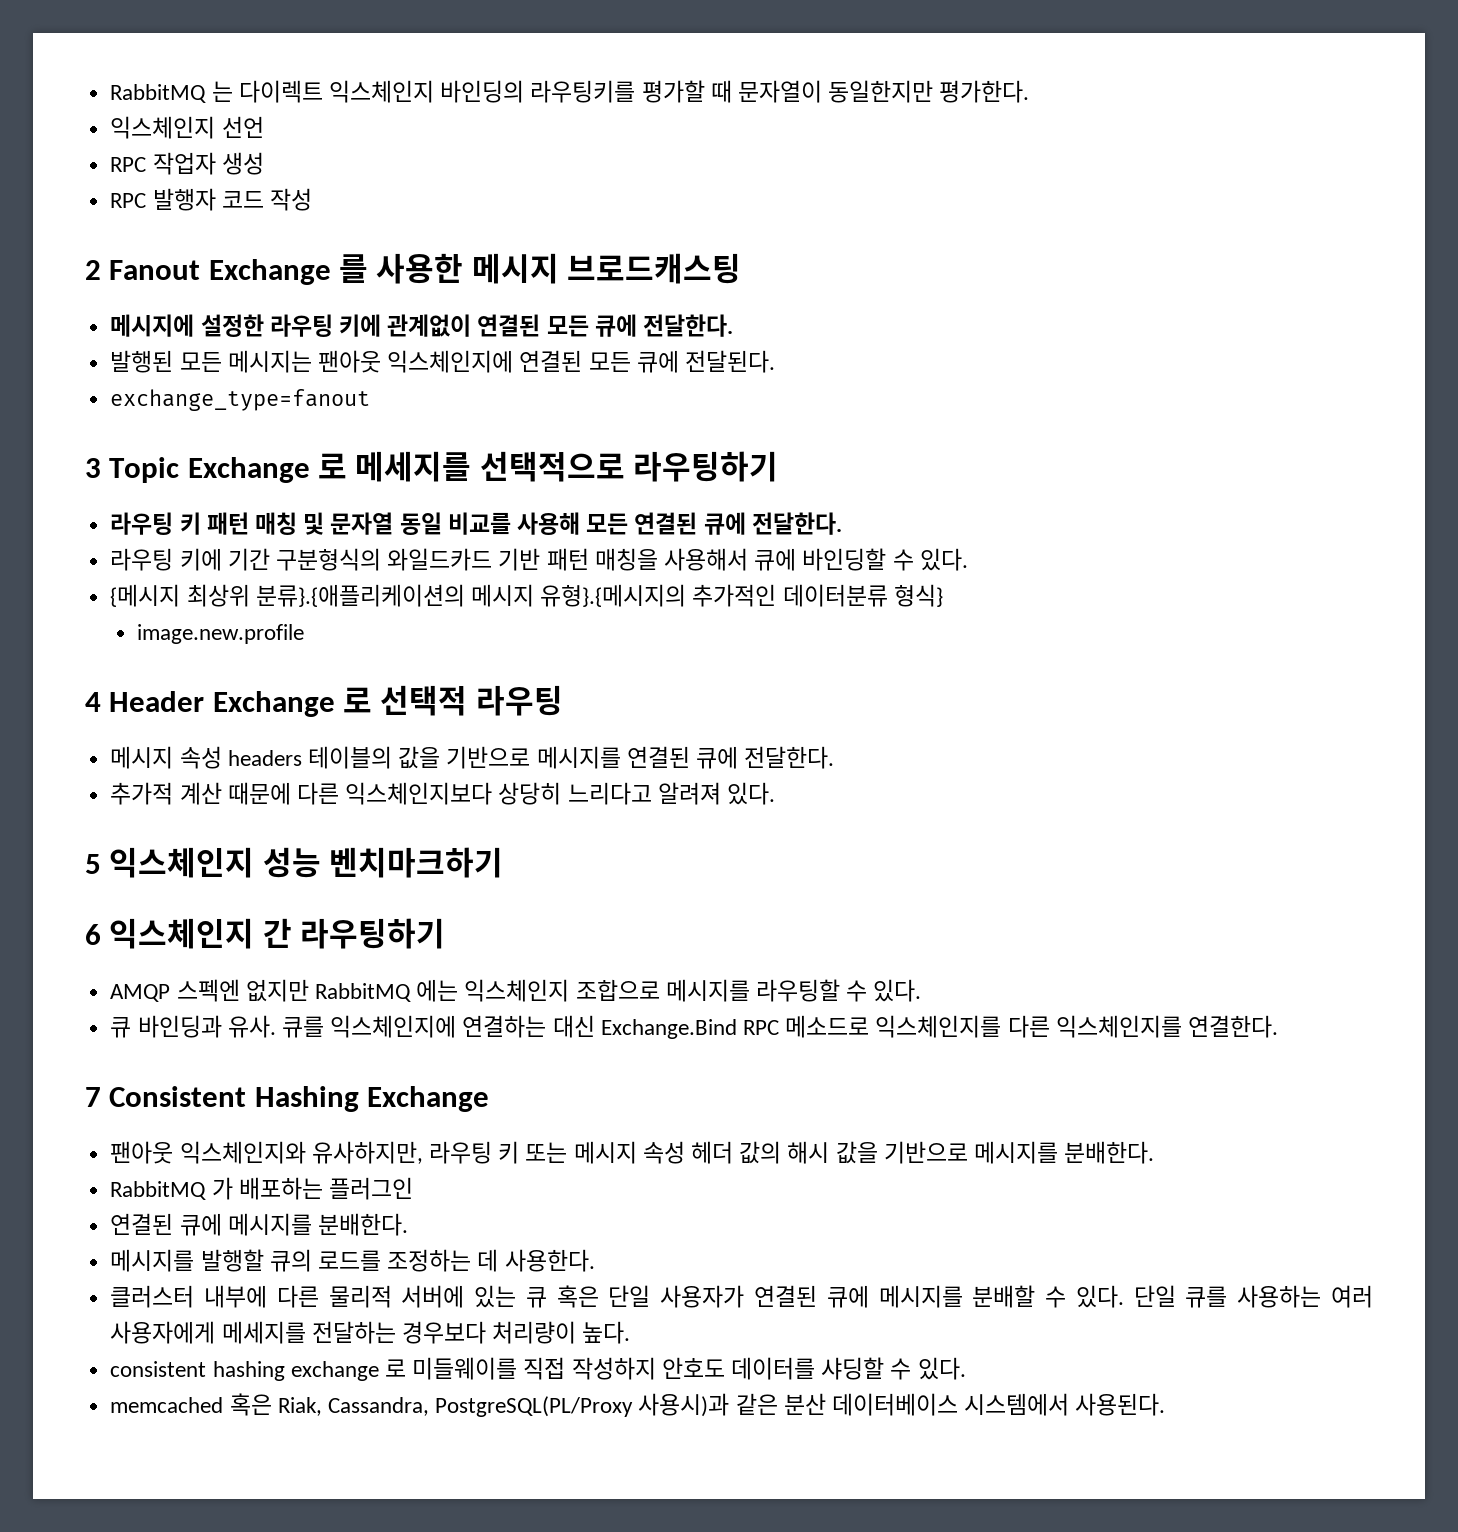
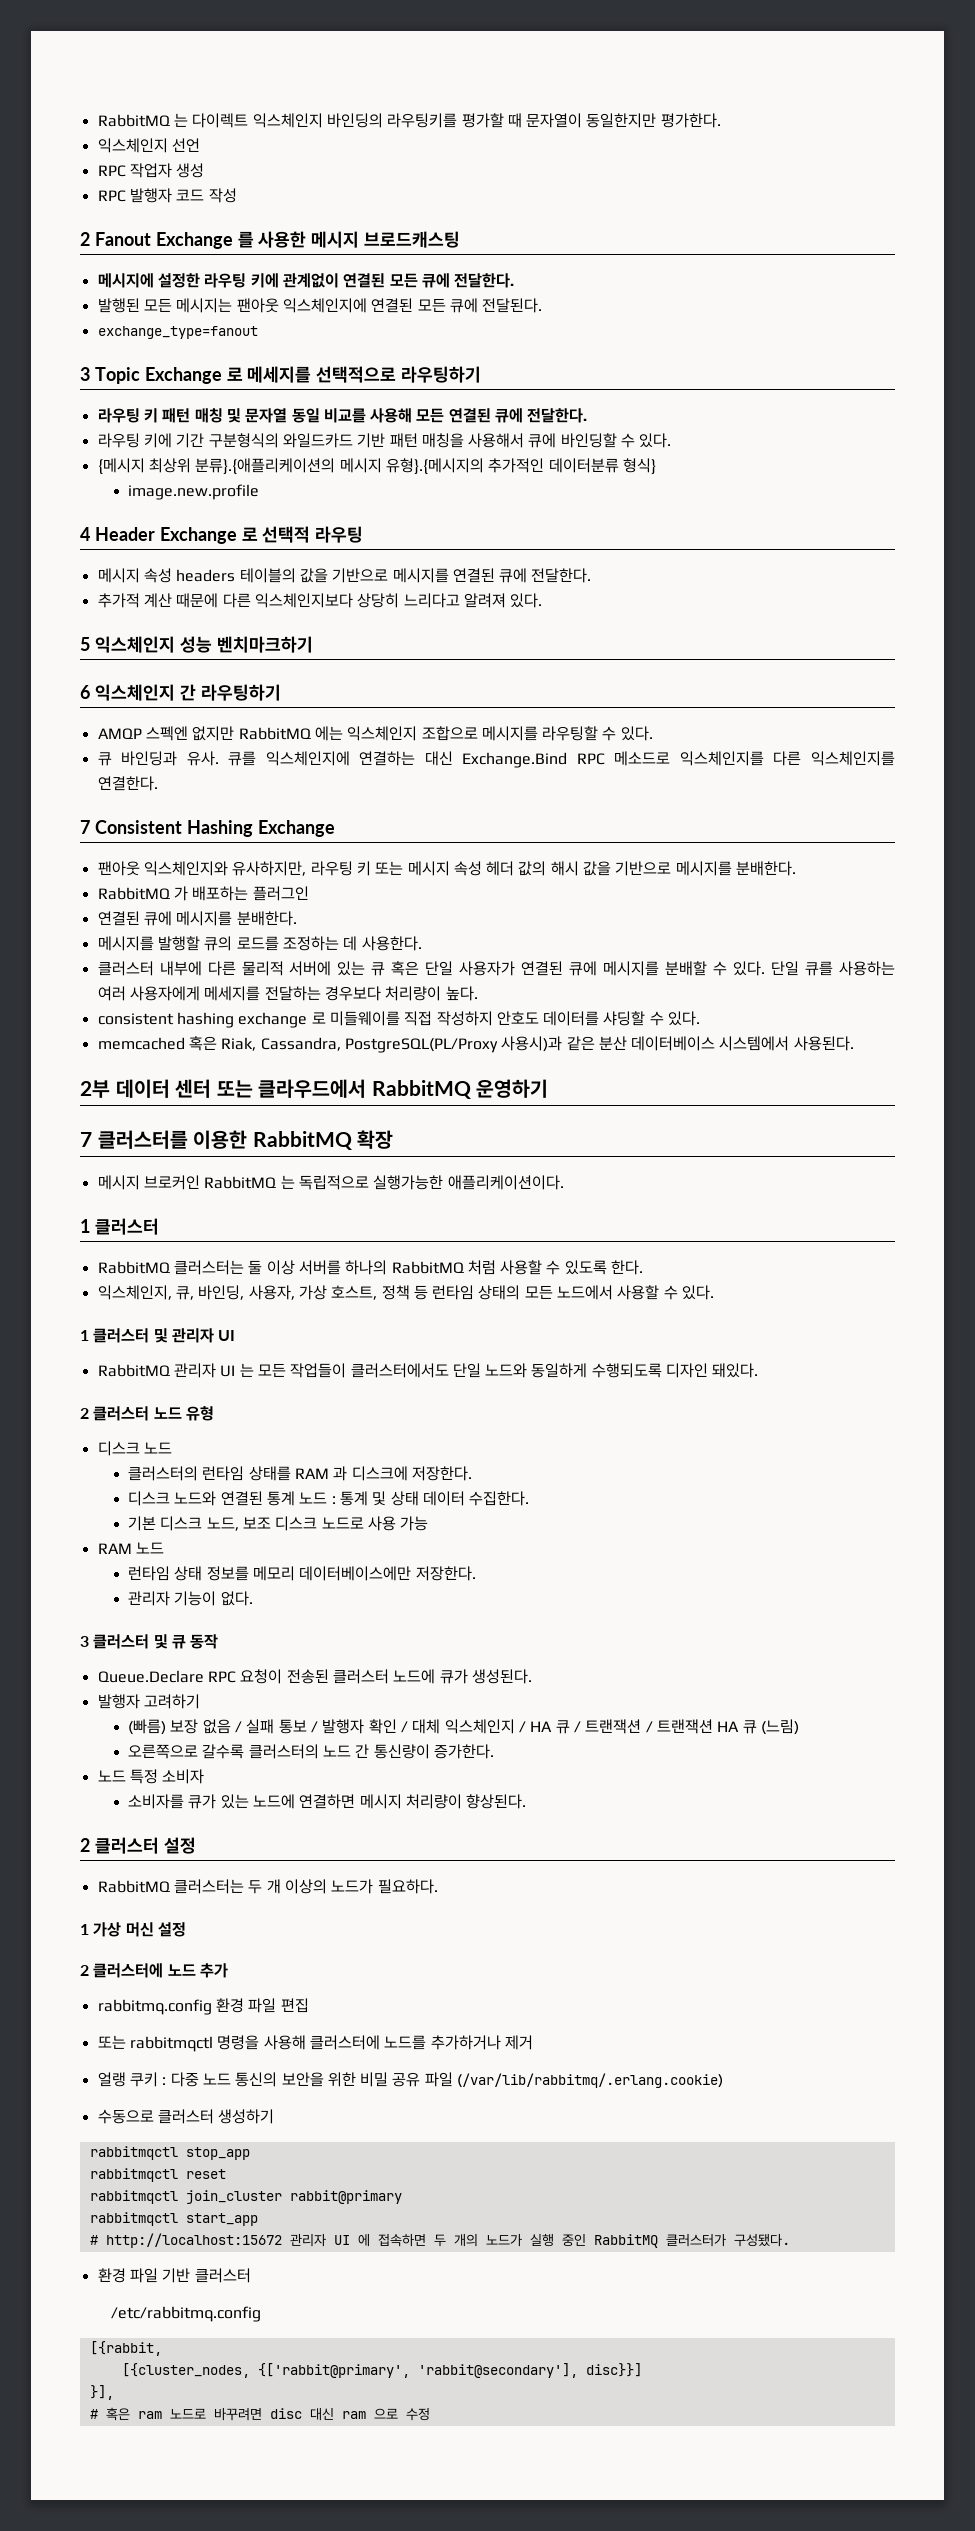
(1166, 1404) none -> [80,1079,549,1099] [80,1130,394,1150] [97,1175,564,1190] [80,1218,159,1235] [97,1260,644,1275] [97,1285,715,1300] [80,1328,236,1343] [97,1363,759,1378] [80,1406,214,1421] [97,1441,172,1456] [128,1466,473,1481] [128,1491,530,1506] [128,1516,429,1531] [97,1542,164,1554] [128,1566,476,1581] [128,1591,253,1606] [80,1634,219,1649] [97,1669,532,1684] [97,1694,200,1709] [128,1719,799,1735] [128,1744,495,1759] [97,1769,205,1784] [128,1794,527,1809] [80,1837,196,1854] [97,1879,438,1894] [80,1922,186,1937] [80,1963,228,1978] [97,1998,309,2015] [97,2035,533,2052] [97,2072,724,2088] [97,2109,275,2124] [89,2146,250,2160] [89,2168,226,2182] [89,2190,402,2204] [89,2212,258,2226] [89,2233,790,2248] [97,2268,251,2283] [110,2306,261,2322] [89,2341,162,2356] [121,2363,642,2378] [89,2385,114,2400] [89,2407,430,2421] // 2부 데이터 센터 또는 클라우드에서 RabbitMQ 운영하기 // 7 클러스터를 이용한 RabbitMQ 확장 // 메시지 브로커인 RabbitMQ 는 독립적으로 실행가능한 애플리케이션이다. // 1 클러스터 // RabbitMQ 클러스터는 둘 이상 서버를 하나의 RabbitMQ 처럼 사용할 수 있도록 한다. // 익스체인지, 큐, 바인딩, 사용자, 가상 호스트, 정책 등 런타임 상태의 모든 노드에서 사용할 수 있다. // 1 클러스터 및 관리자 UI // RabbitMQ 관리자 UI 는 모든 작업들이 클러스터에서도 단일 노드와 동일하게 수행되도록 디자인 돼있다. // 2 클러스터 노드 유형 // 디스크 노드 // 클러스터의 런타임 상태를 RAM 과 디스크에 저장한다. // 디스크 노드와 연결된 통계 노드 : 통계 및 상태 데이터 수집한다. // 기본 디스크 노드, 보조 디스크 노드로 사용 가능 // RAM 노드 // 런타임 상태 정보를 메모리 데이터베이스에만 저장한다. // 관리자 기능이 없다. // 3 클러스터 및 큐 동작 // Queue.Declare RPC 요청이 전송된 클러스터 노드에 큐가 생성된다. // 발행자 고려하기 // (빠름) 보장 없음 / 실패 통보 / 발행자 확인 / 대체 익스체인지 / HA 큐 / 트랜잭션 / 트랜잭션 HA 큐 (느림) // 오른쪽으로 갈수록 클러스터의 노드 간 통신량이 증가한다. // 노드 특정 소비자 // 소비자를 큐가 있는 노드에 연결하면 메시지 처리량이 향상된다. // 2 클러스터 설정 // RabbitMQ 클러스터는 두 개 이상의 노드가 필요하다. // 1 가상 머신 설정 // 2 클러스터에 노드 추가 // rabbitmq.config 환경 파일 편집 // 또는 rabbitmqctl 명령을 사용해 클러스터에 노드를 추가하거나 제거 // 얼랭 쿠키 : 다중 노드 통신의 보안을 위한 비밀 공유 파일 (/var/lib/rabbitmq/.erlang.cookie) // 수동으로 클러스터 생성하기 // rabbitmqctl stop_app // rabbitmqctl reset // rabbitmqctl join_cluster rabbit@primary // rabbitmqctl start_app // # http://localhost:15672 관리자 UI 에 접속하면 두 개의 노드가 실행 중인 RabbitMQ 클러스터가 구성됐다. // 환경 파일 기반 클러스터 // /etc/rabbitmq.config // [{rabbit, // [{cluster_nodes, {['rabbit@primary', 'rabbit@secondary'], disc}}] // }], // # 혹은 ram 노드로 바꾸려면 disc 대신 ram 으로 수정

